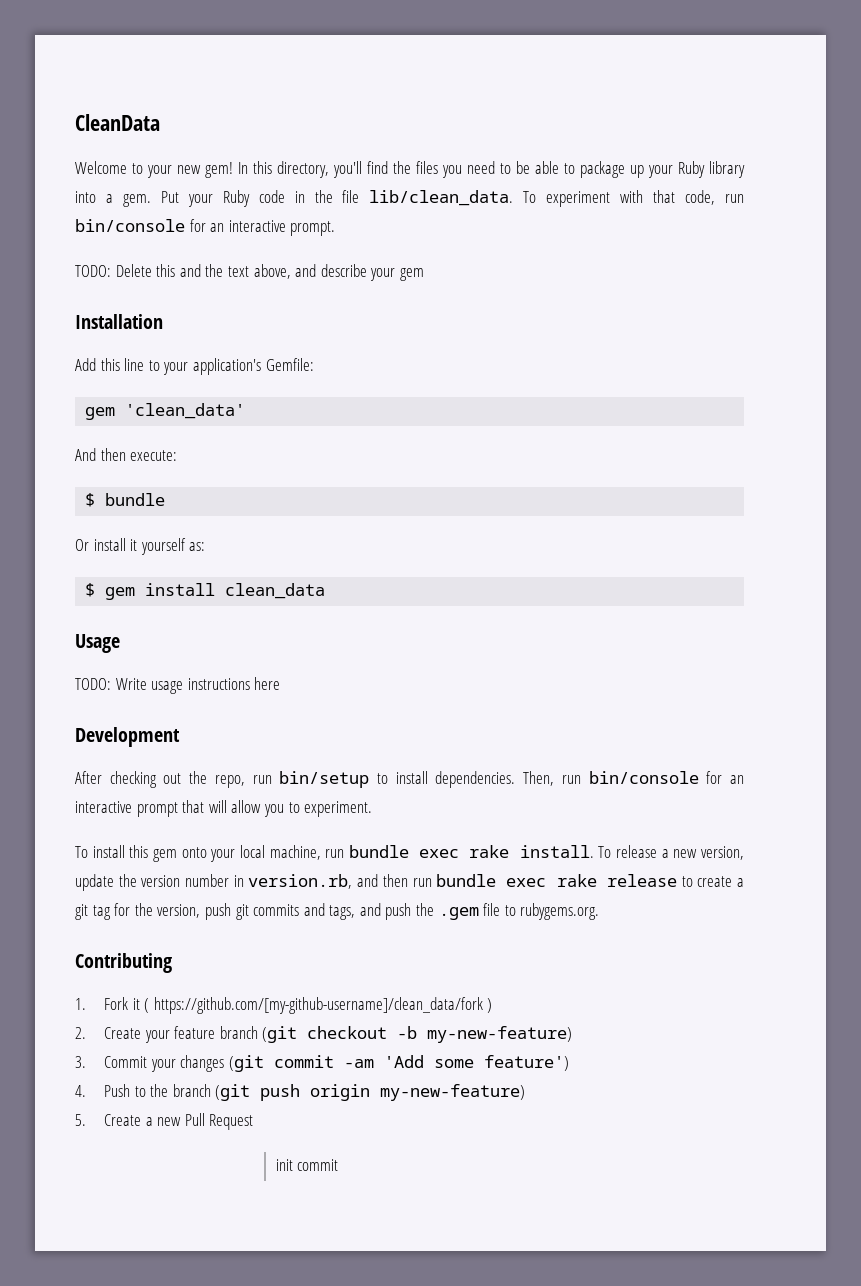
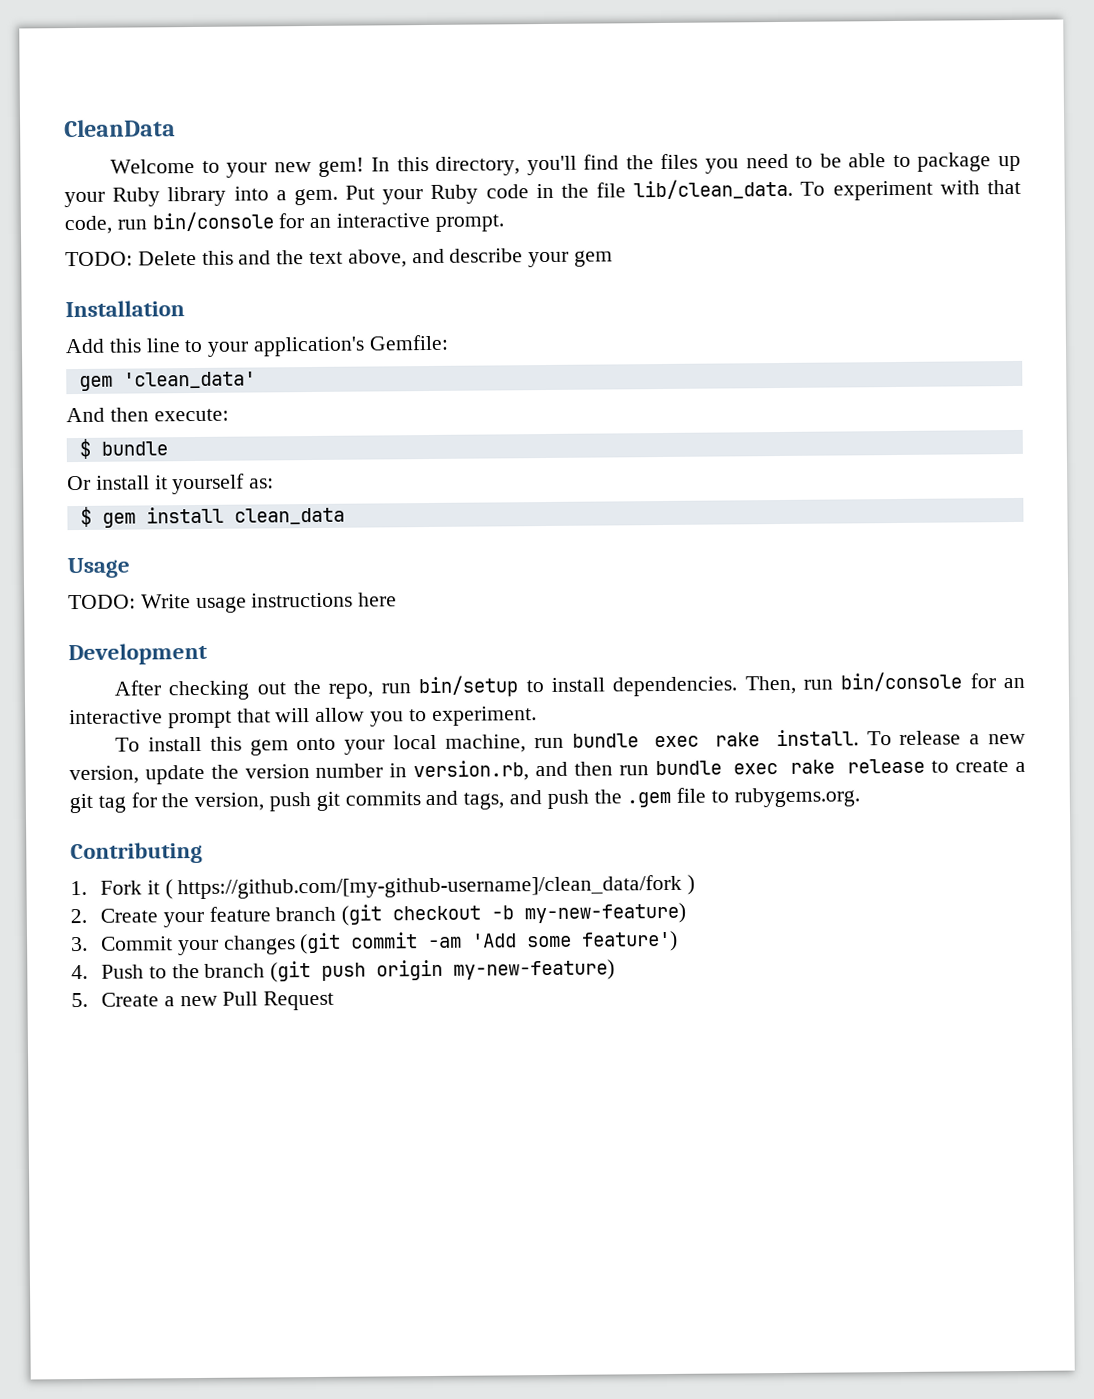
[275,1159,339,1171] // init commit -> (335, 1000) none

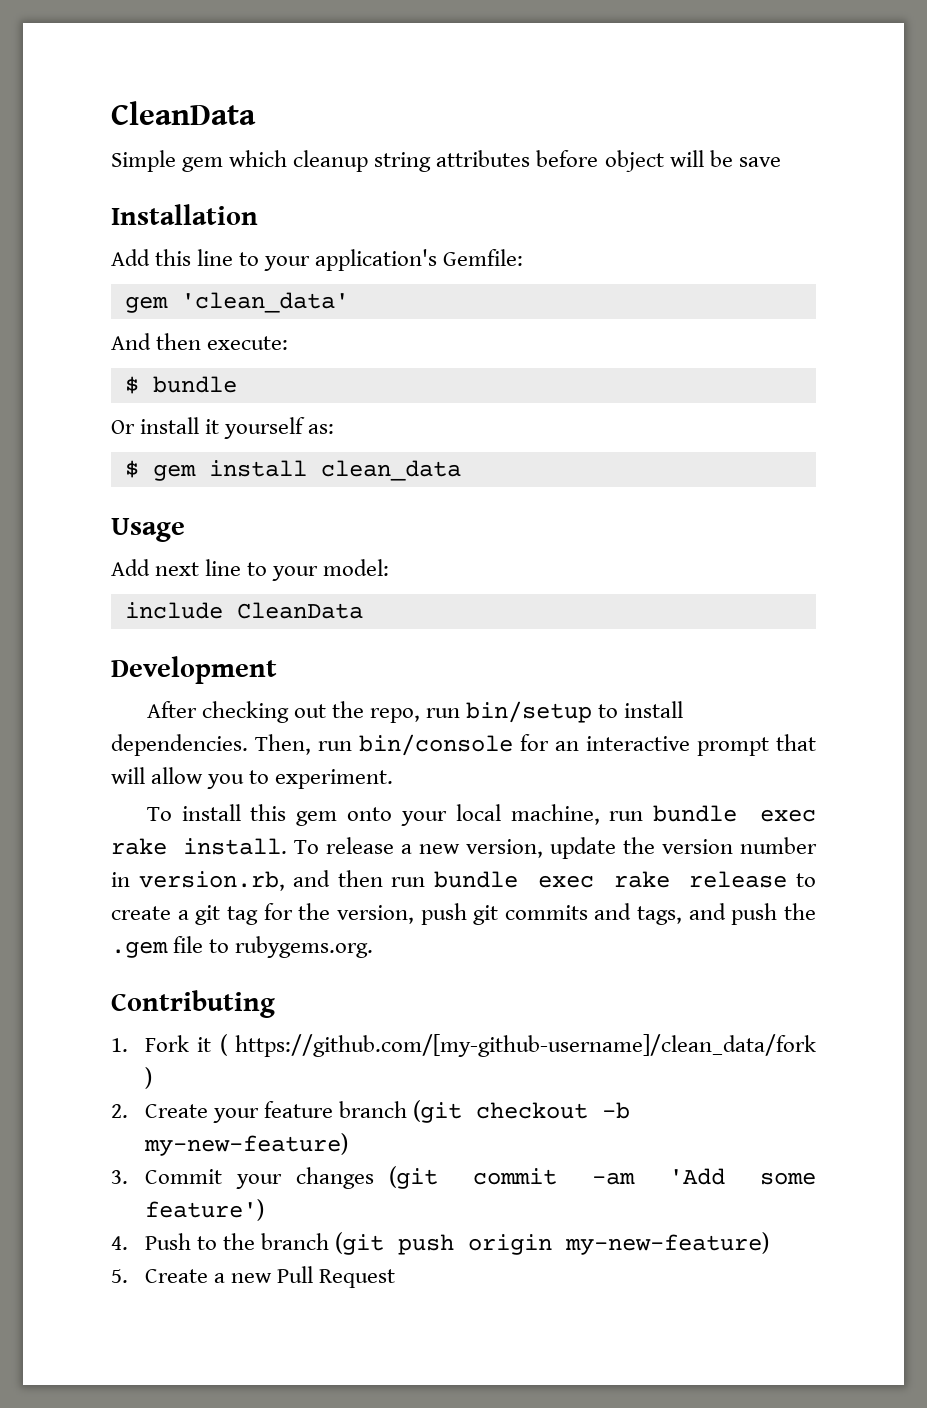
[64,119,176,138] [110,152,1022,178] [64,178,1021,208] [64,211,504,235] [65,248,614,268] CleanData // Welcome to your new gem! In this directory, you'll find the files you need to be able to package up your Ruby library into a gem. Put your Ruby code in the file lib/clean_data. To experiment with that code, run bin/console for an interactive prompt. // TODO: Delete this and the text above, and describe your gem -> [111,101,256,125] [111,150,781,172] CleanData // Simple gem which cleanup string attributes before object will be save
[68,592,398,614] TODO: Write usage instructions here -> [111,559,390,581] [124,602,363,619] Add next line to your model: // include CleanData

